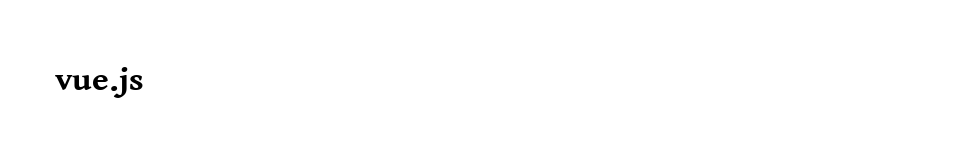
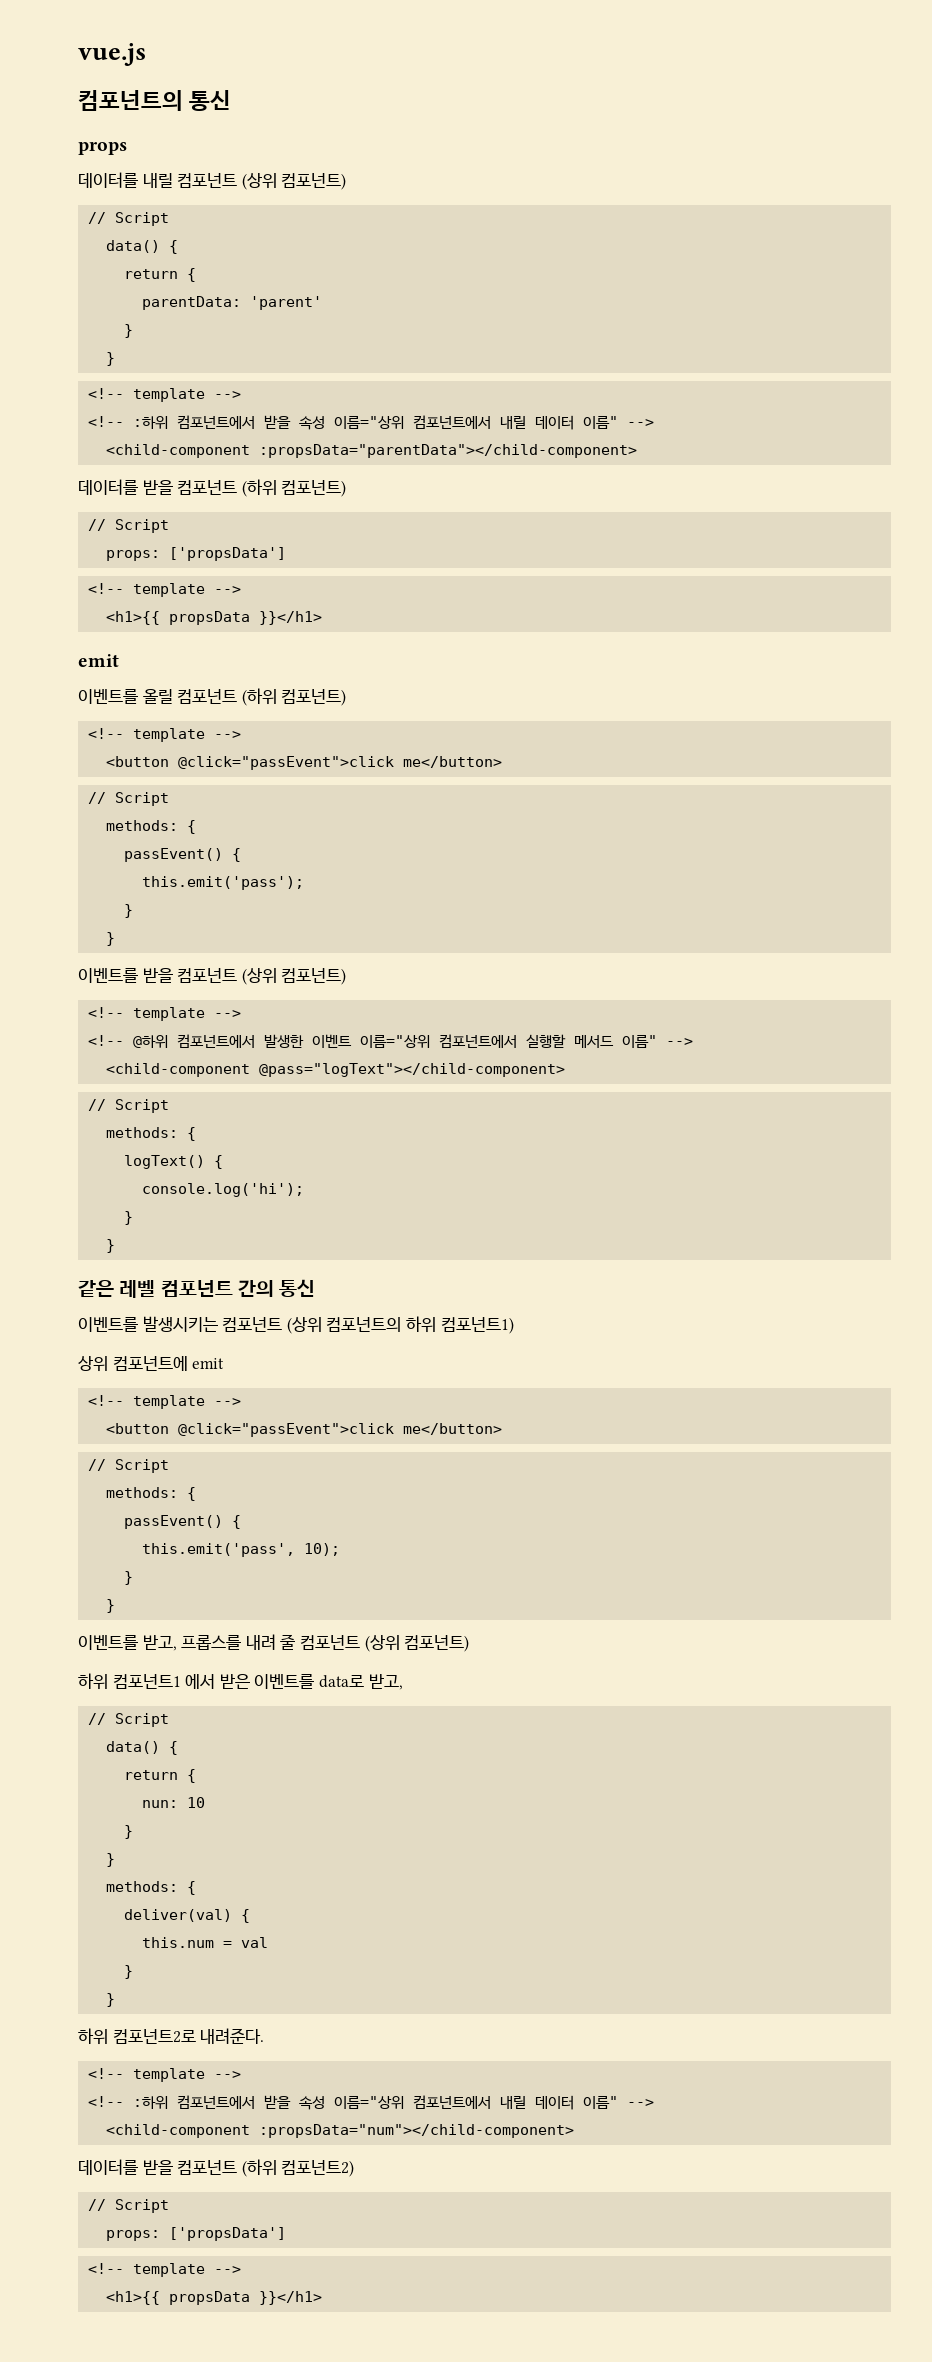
(144, 82) none -> [78,90,232,111] [78,141,127,155] [78,172,347,190] [88,212,170,226] [106,240,179,254] [124,268,197,282] [142,296,323,310] [124,324,134,338] [106,352,116,366] [88,388,242,402] [88,415,655,430] [106,444,638,458] [78,479,347,497] [88,519,170,533] [106,547,287,561] [88,583,242,597] [106,611,323,625] [78,654,119,667] [78,688,347,706] [88,728,242,742] [106,756,503,770] [88,792,170,806] [106,820,197,834] [124,848,242,862] [142,876,305,890] [124,904,134,918] [106,932,116,946] [78,968,347,985] [88,1007,242,1021] [88,1034,694,1048] [106,1063,566,1077] [88,1099,170,1113] [106,1127,197,1141] [124,1155,224,1169] [142,1183,305,1197] [124,1211,134,1225] [106,1239,116,1253] [78,1279,316,1298] [78,1316,514,1334] [78,1356,225,1372] [88,1395,242,1409] [106,1423,503,1437] [88,1459,170,1473] [106,1487,197,1501] [124,1515,242,1529] [142,1543,341,1557] [124,1571,134,1585] [106,1599,116,1613] [78,1634,470,1652] [78,1673,403,1690] [88,1713,170,1727] [106,1741,179,1755] [124,1769,197,1783] [142,1797,206,1808] [124,1825,134,1839] [106,1853,116,1867] [106,1881,197,1895] [124,1909,251,1923] [142,1937,269,1948] [124,1965,134,1979] [106,1993,116,2007] [78,2028,265,2045] [88,2068,242,2082] [88,2095,655,2110] [106,2124,575,2138] [78,2159,355,2177] [88,2199,170,2213] [106,2227,287,2241] [88,2263,242,2277] [106,2291,323,2305] // 컴포넌트의 통신 // props // 데이터를 내릴 컴포넌트 (상위 컴포넌트) // // Script // data() { // return { // parentData: 'parent' // } // } // <!-- template --> // <!-- :하위 컴포넌트에서 받을 속성 이름="상위 컴포넌트에서 내릴 데이터 이름" --> // <child-component :propsData="parentData"></child-component> // 데이터를 받을 컴포넌트 (하위 컴포넌트) // // Script // props: ['propsData'] // <!-- template --> // <h1>{{ propsData }}</h1> // emit // 이벤트를 올릴 컴포넌트 (하위 컴포넌트) // <!-- template --> // <button @click="passEvent">click me</button> // // Script // methods: { // passEvent() { // this.emit('pass'); // } // } // 이벤트를 받을 컴포넌트 (상위 컴포넌트) // <!-- template --> // <!-- @하위 컴포넌트에서 발생한 이벤트 이름="상위 컴포넌트에서 실행할 메서드 이름" --> // <child-component @pass="logText"></child-component> // // Script // methods: { // logText() { // console.log('hi'); // } // } // 같은 레벨 컴포넌트 간의 통신 // 이벤트를 발생시키는 컴포넌트 (상위 컴포넌트의 하위 컴포넌트1) // 상위 컴포넌트에 emit // <!-- template --> // <button @click="passEvent">click me</button> // // Script // methods: { // passEvent() { // this.emit('pass', 10); // } // } // 이벤트를 받고, 프롭스를 내려 줄 컴포넌트 (상위 컴포넌트) // 하위 컴포넌트1 에서 받은 이벤트를 data로 받고, // // Script // data() { // return { // nun: 10 // } // } // methods: { // deliver(val) { // this.num = val // } // } // 하위 컴포넌트2로 내려준다. // <!-- template --> // <!-- :하위 컴포넌트에서 받을 속성 이름="상위 컴포넌트에서 내릴 데이터 이름" --> // <child-component :propsData="num"></child-component> // 데이터를 받을 컴포넌트 (하위 컴포넌트2) // // Script // props: ['propsData'] // <!-- template --> // <h1>{{ propsData }}</h1>

